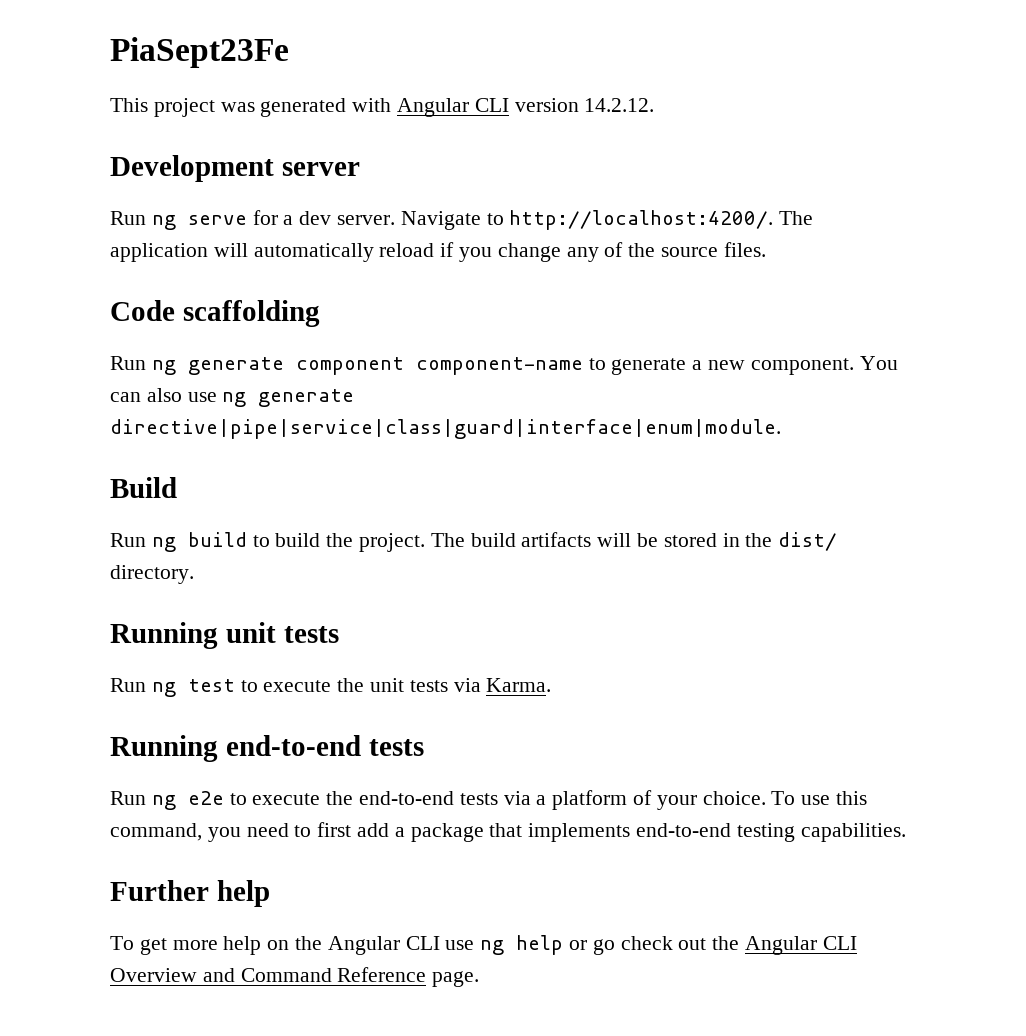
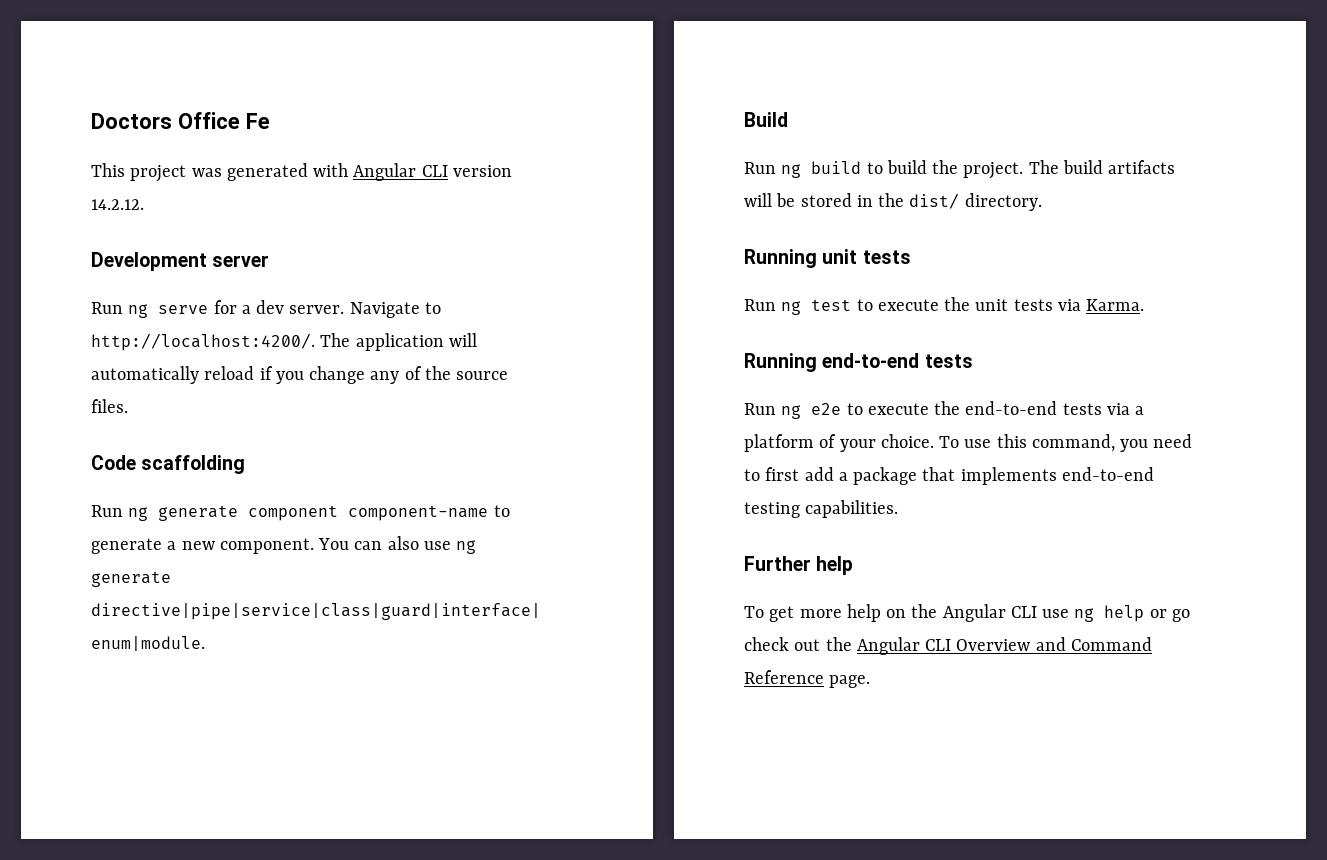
[110,37,289,68] PiaSept23Fe -> [91,112,270,129] Doctors Office Fe

